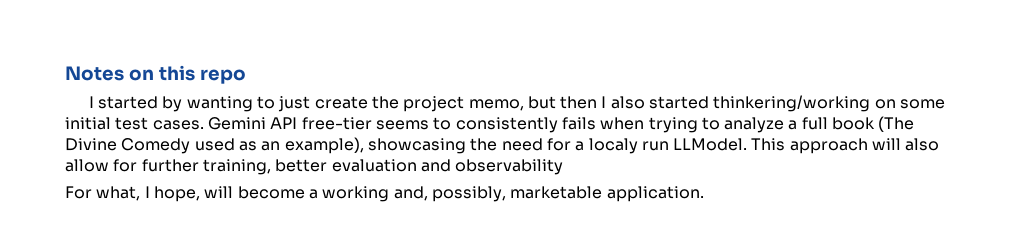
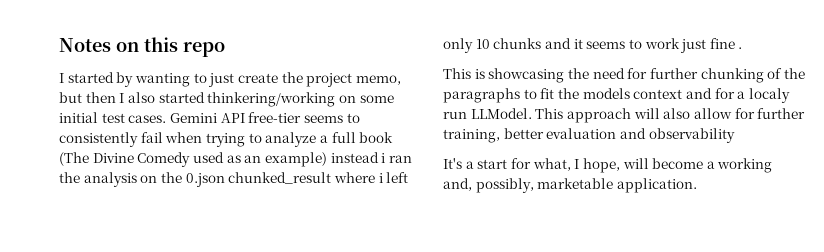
[561,117,596,130] fails -> [140,132,163,143] fail
[284,137,543,154] example), showcasing the need -> [264,152,412,167] [59,172,409,187] [443,38,743,53] [443,68,805,83] [443,88,712,103] example) instead i ran the analysis on the 0.json chunked_result where i left only 10 chunks and it seems to work just fine . // This is showcasing the need for further chunking of the paragraphs to fit the models context and
[65,186,92,199] For -> [443,158,531,169] It's a start for

